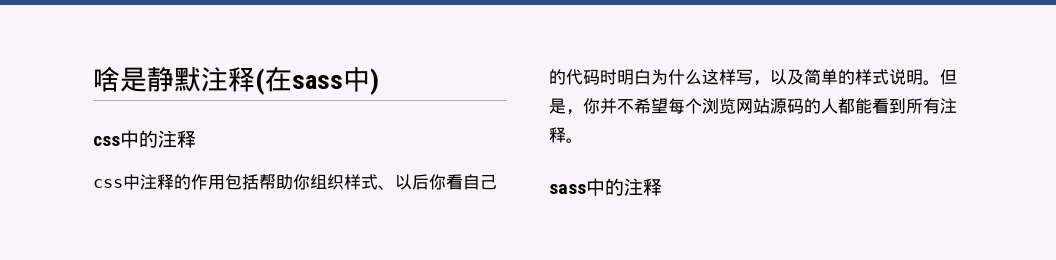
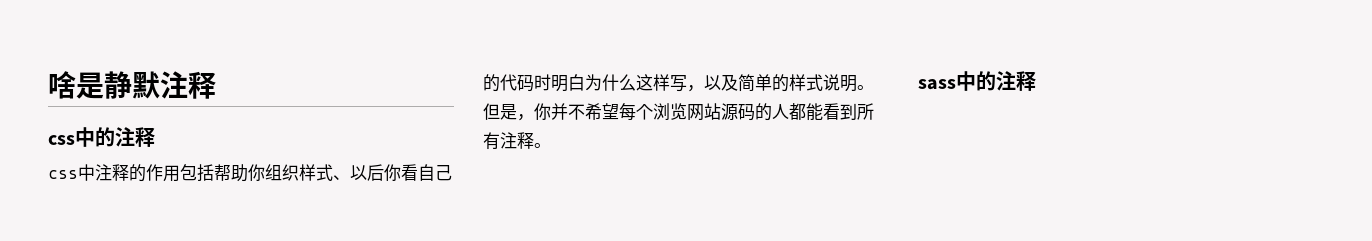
[255,67,379,95] (在sass中) -> (216, 85) none

